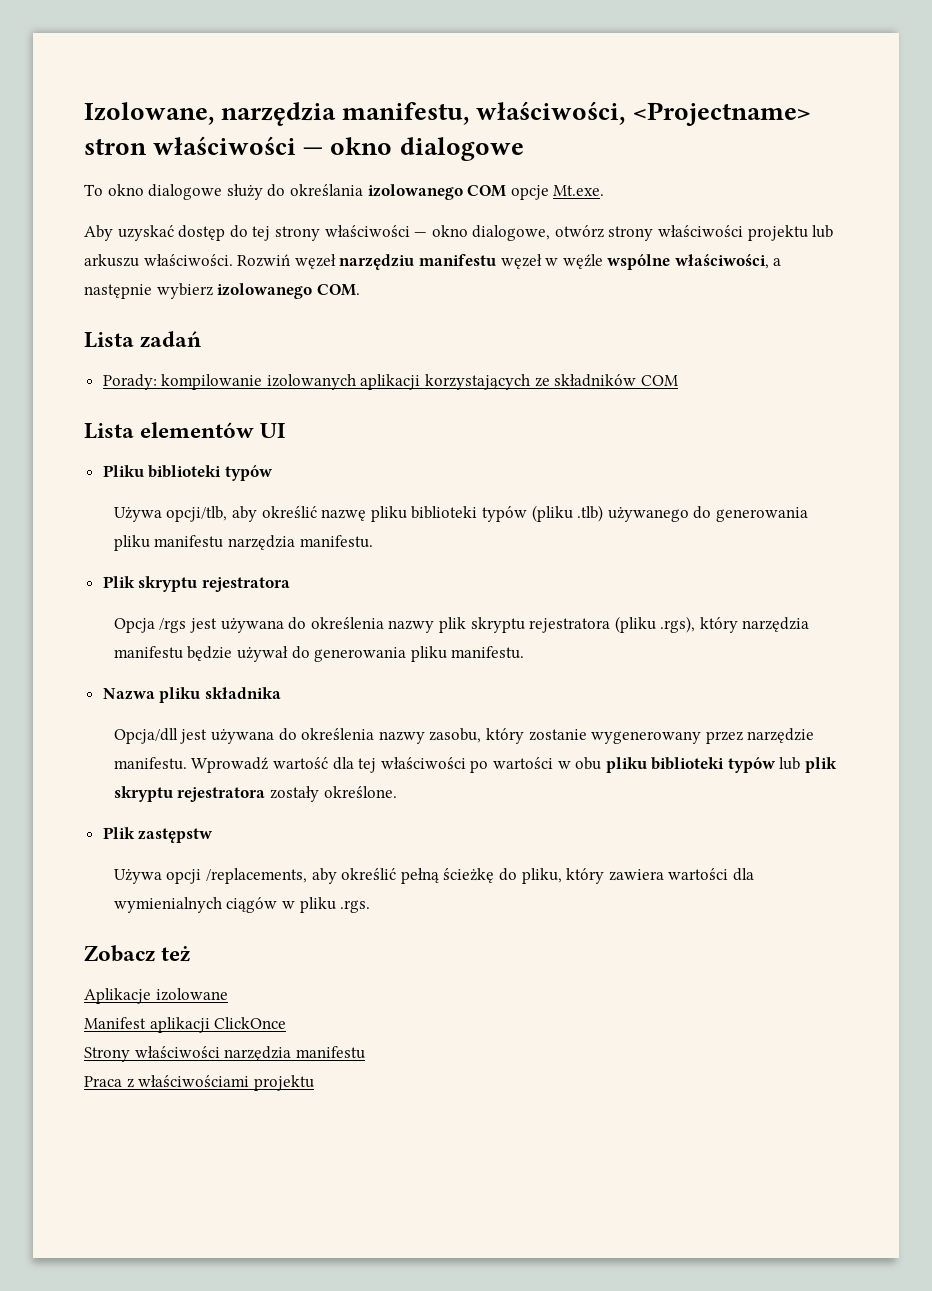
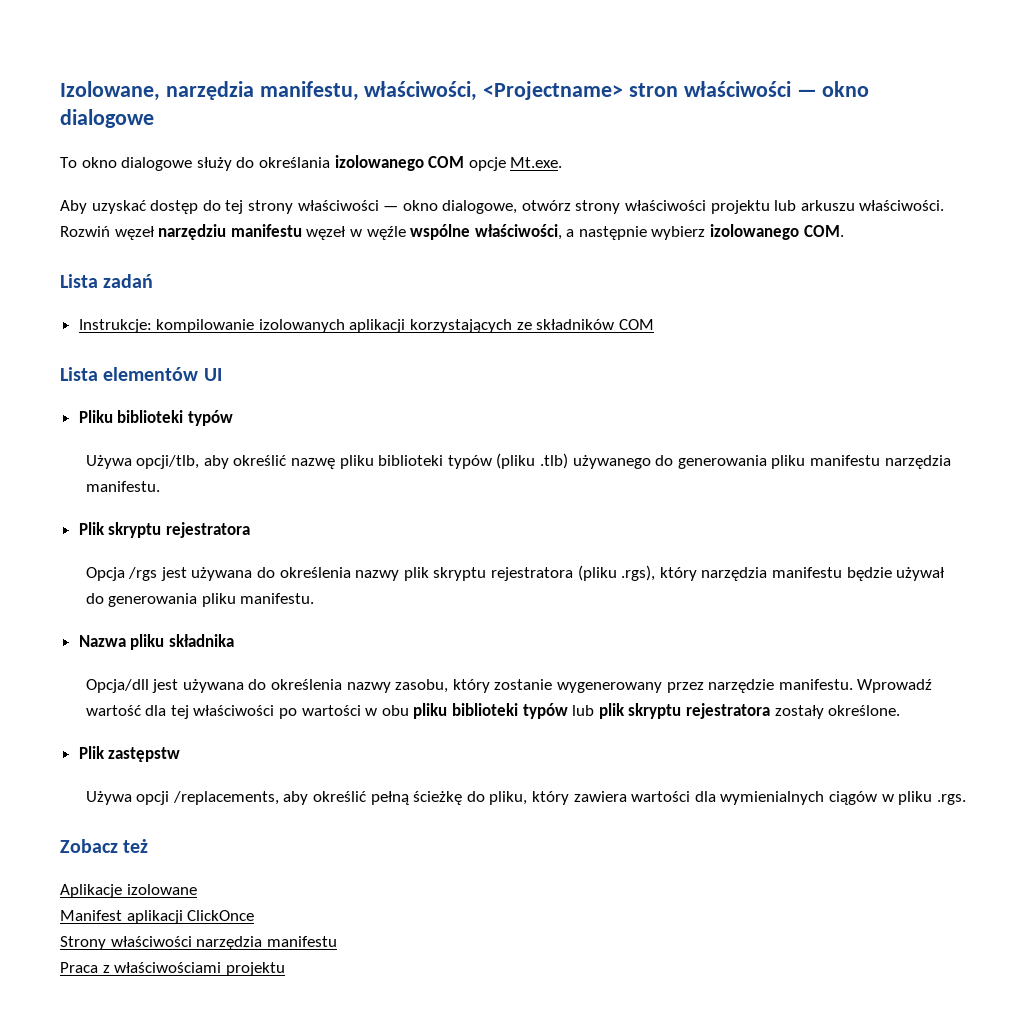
[102,374,157,390] Porady: -> [78,319,152,333] Instrukcje:

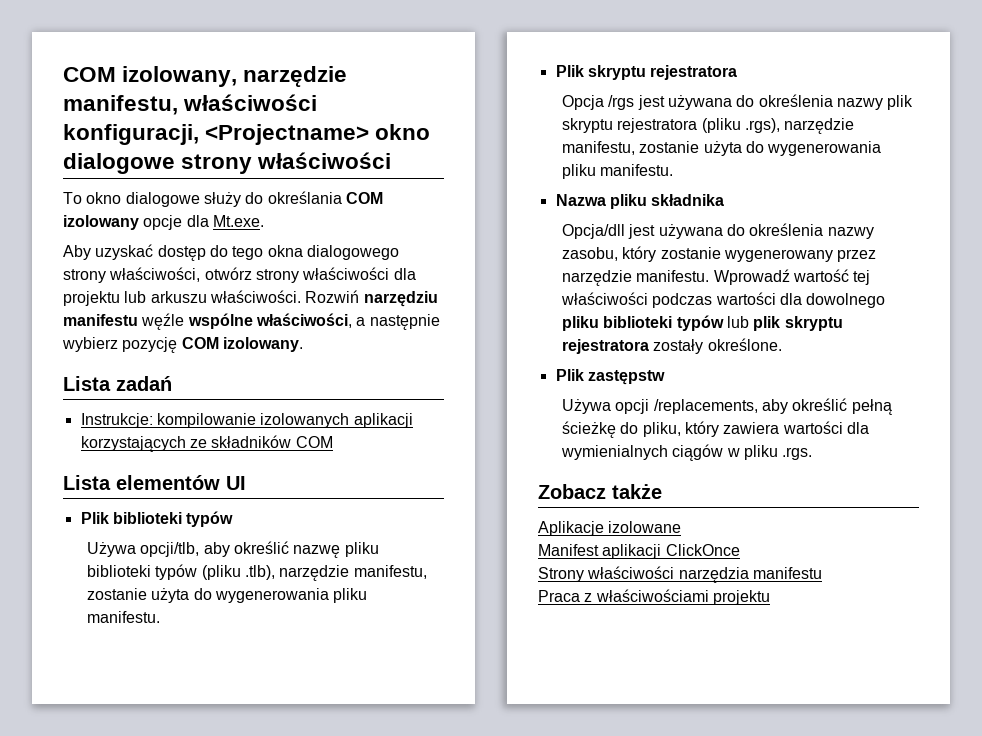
[60,81,870,101] [60,109,154,128] Izolowane, narzędzia manifestu, właściwości, <Projectname> stron właściwości — okno dialogowe -> [63,66,348,87] [63,94,318,115] [63,124,431,145] [63,152,392,174] COM izolowany, narzędzie manifestu, właściwości konfiguracji, <Projectname> okno dialogowe strony właściwości
[334,155,506,171] izolowanego COM opcje -> [345,192,383,204] [63,215,209,230] COM izolowany opcje dla
[225,200,518,214] tej strony właściwości — okno dialogowe, -> [232,245,399,260] [63,267,201,283] tego okna dialogowego strony właściwości,
(707, 205) none -> [393,268,416,280] dla
[114,226,155,240] węzeł -> (360, 296) none
[306,226,362,240] węzeł w -> (138, 320) none
[710,224,844,240] izolowanego COM. -> [122,337,303,353] pozycję COM izolowany.
[78,410,113,423] Pliku -> [80,512,109,524] Plik
[539,453,951,469] .tlb) używanego do generowania pliku manifestu narzędzia -> [245,565,427,581] [87,588,368,603] .tlb), narzędzie manifestu, zostanie użyta do wygenerowania pliku
[659,567,946,581] [85,593,198,607] który narzędzia manifestu będzie używał do generowania -> [784,118,855,134] [562,141,882,156] narzędzie manifestu, zostanie użyta do wygenerowania
[145,705,167,716] dla -> (850, 275) none
[279,705,409,719] po wartości w obu -> [652,292,886,308] podczas wartości dla dowolnego
[123,839,149,853] też -> [612,484,662,499] także

